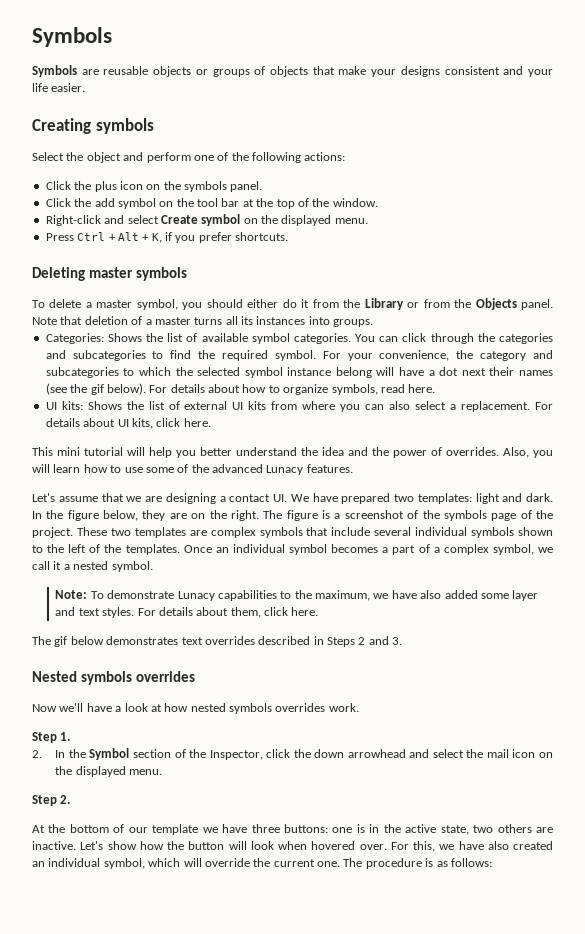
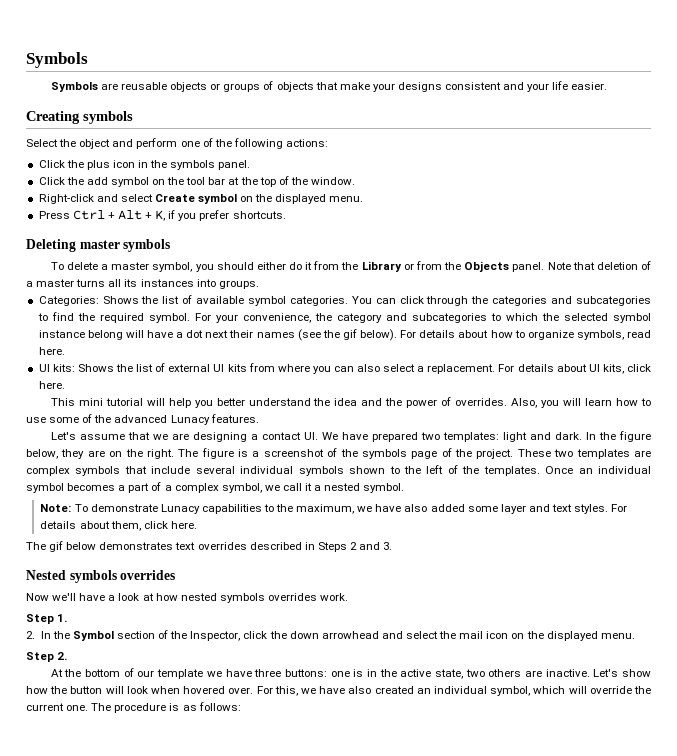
[146,184,161,190] on -> [138,160,149,168] in

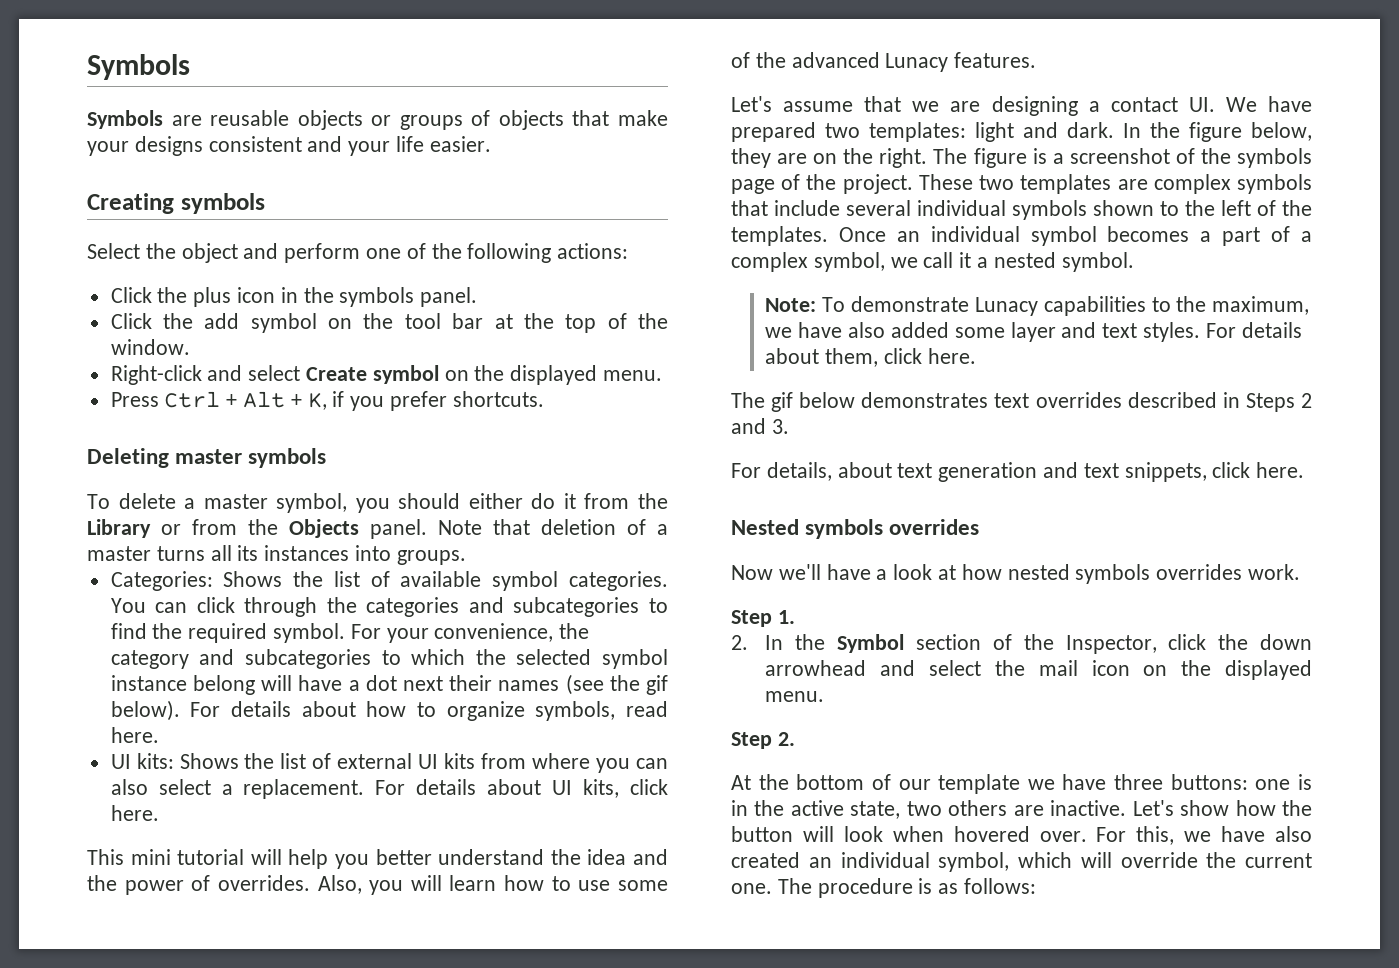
(393, 546) none -> [731,462,1305,482] // For details, about text generation and text snippets, click here.

